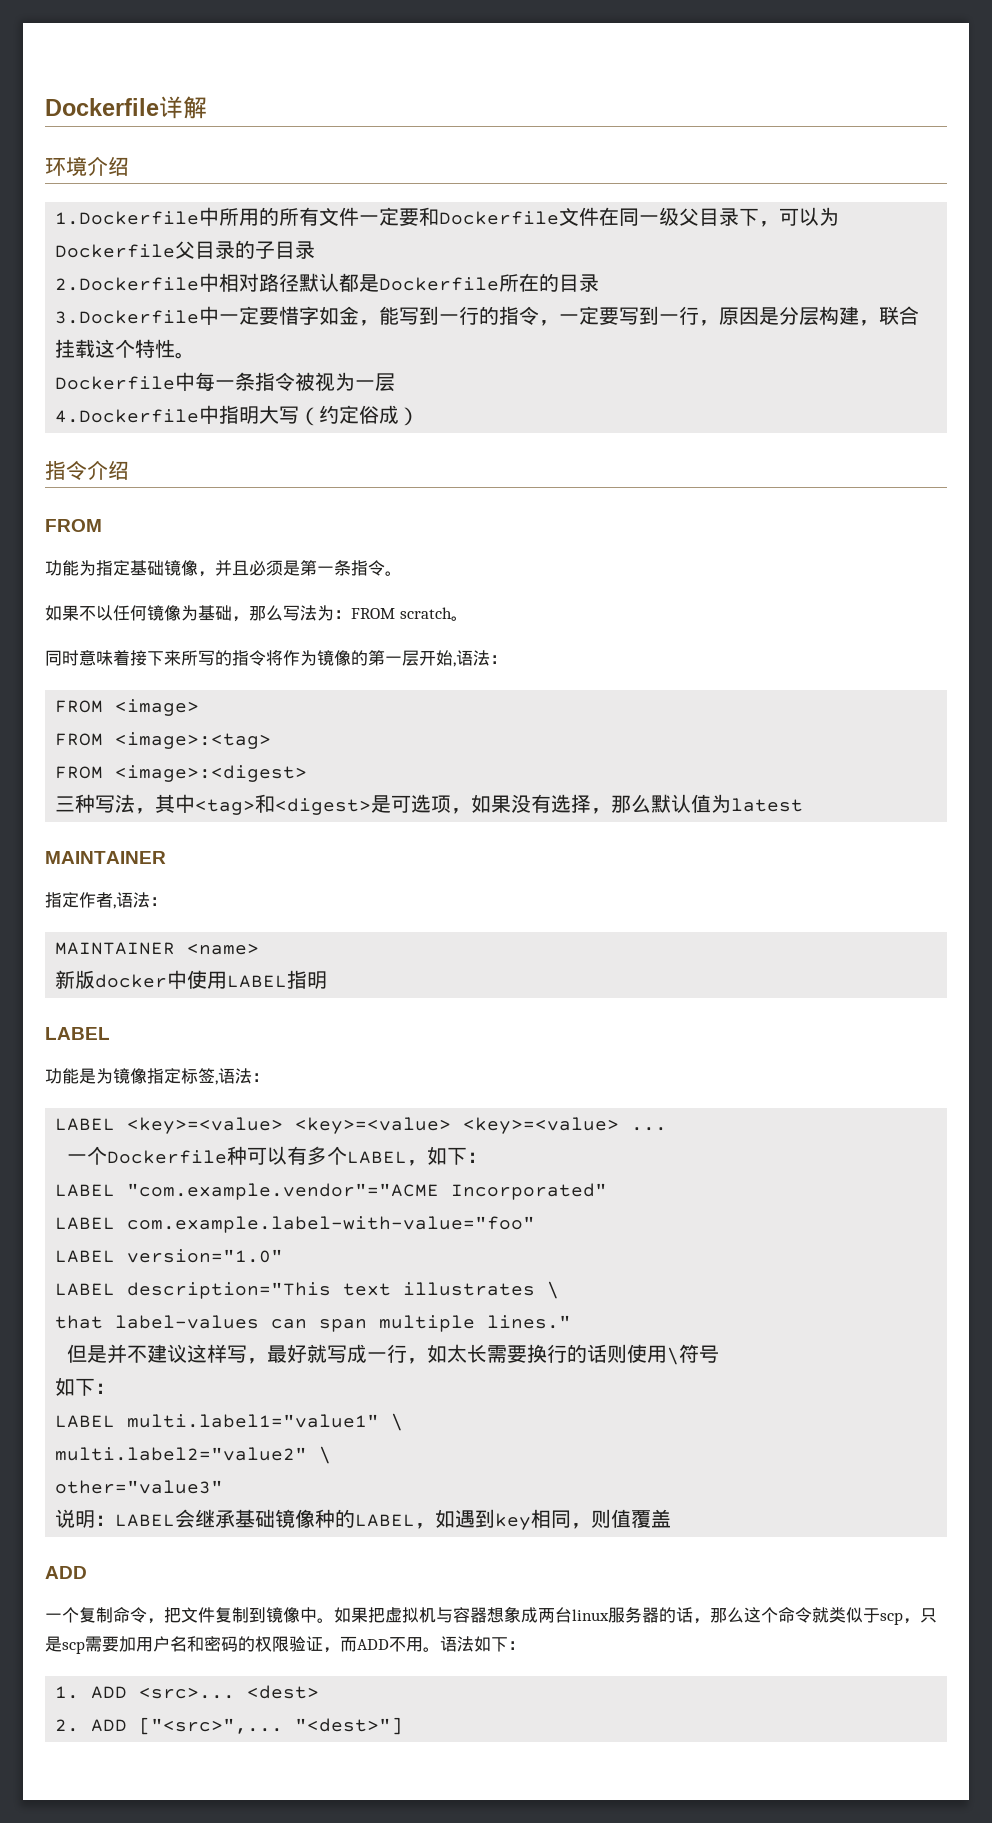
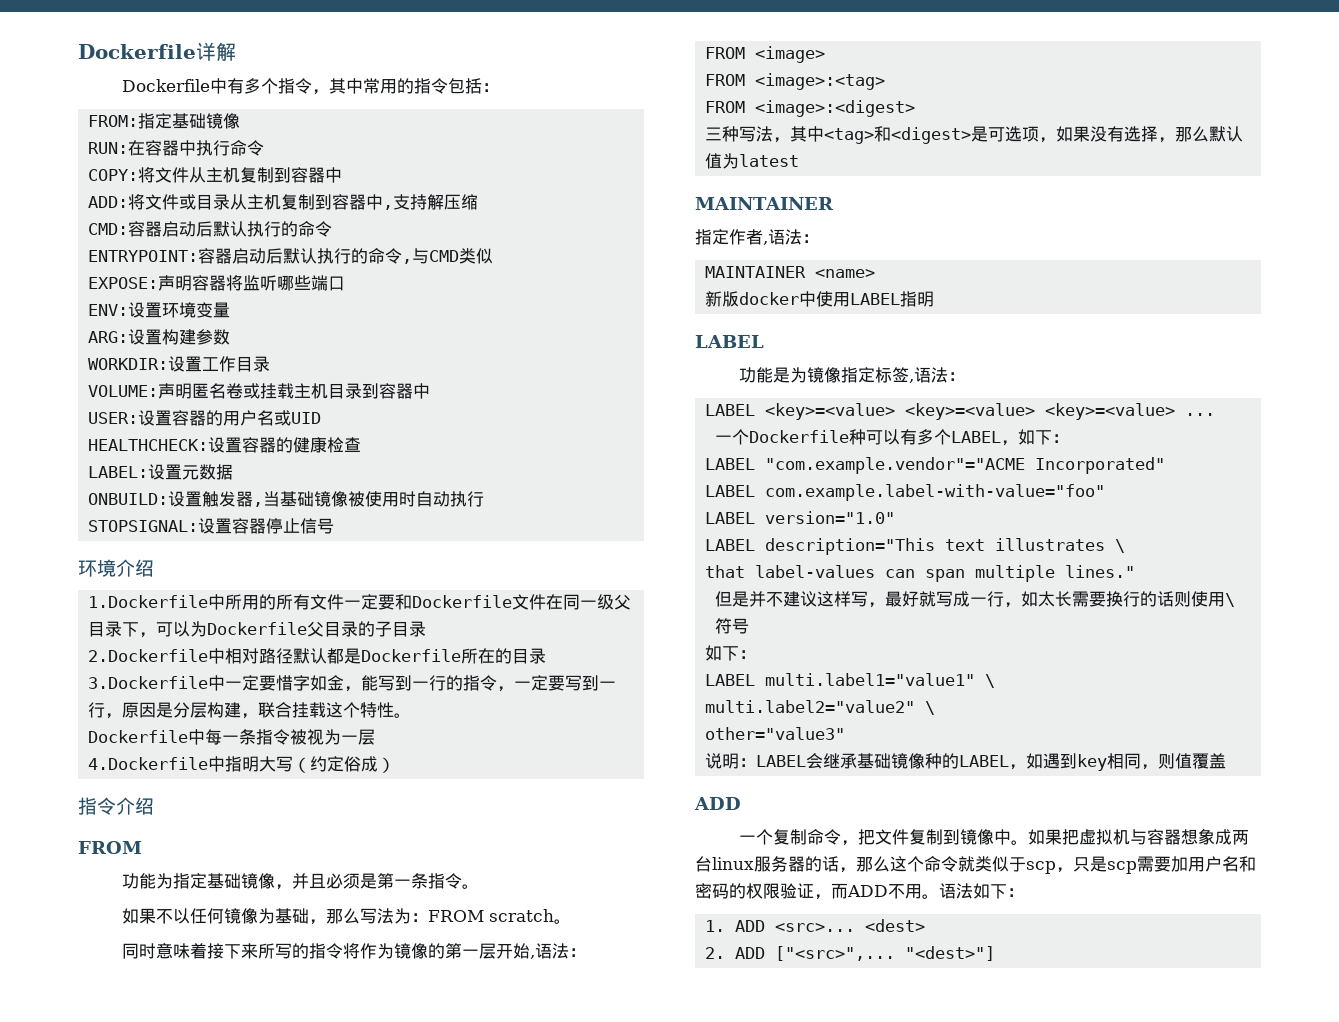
(207, 107) none -> [122,78,500,95] [88,113,241,129] [88,140,265,156] [88,167,343,183] [88,194,479,210] [88,221,333,237] [88,248,494,264] [88,275,346,291] [88,302,231,318] [88,329,231,345] [88,356,271,372] [88,383,431,399] [88,410,322,426] [88,437,362,453] [88,464,234,480] [88,491,485,507] [88,518,335,534] // Dockerfile中有多个指令，其中常用的指令包括： // FROM:指定基础镜像 // RUN:在容器中执行命令 // COPY:将文件从主机复制到容器中 // ADD:将文件或目录从主机复制到容器中,支持解压缩 // CMD:容器启动后默认执行的命令 // ENTRYPOINT:容器启动后默认执行的命令,与CMD类似 // EXPOSE:声明容器将监听哪些端口 // ENV:设置环境变量 // ARG:设置构建参数 // WORKDIR:设置工作目录 // VOLUME:声明匿名卷或挂载主机目录到容器中 // USER:设置容器的用户名或UID // HEALTHCHECK:设置容器的健康检查 // LABEL:设置元数据 // ONBUILD:设置触发器,当基础镜像被使用时自动执行 // STOPSIGNAL:设置容器停止信号

